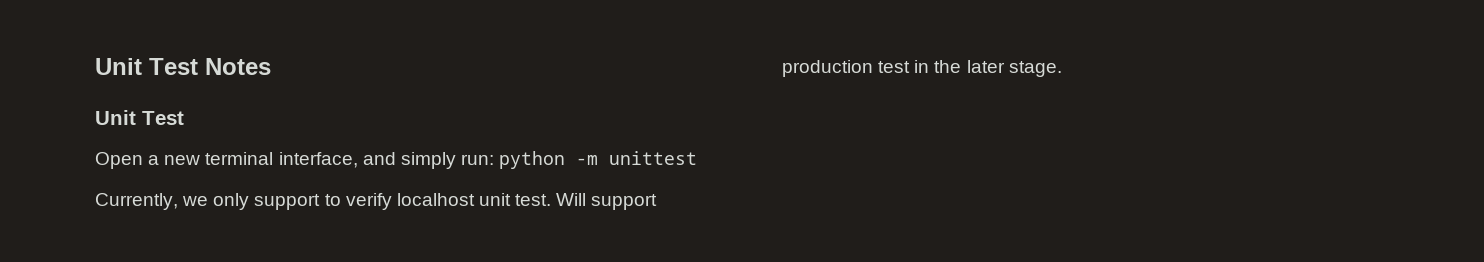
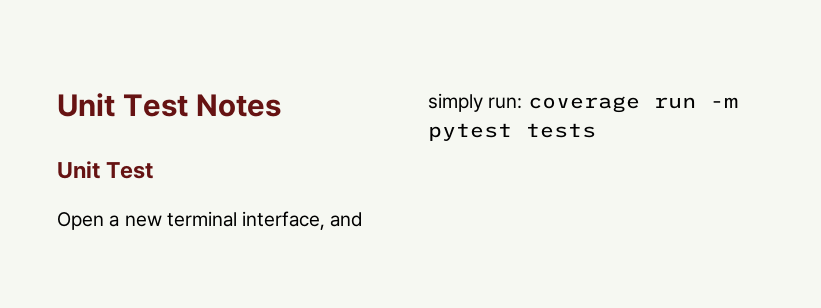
[499,151,698,169] [95,193,658,210] [782,60,1062,77] python -m unittest // Currently, we only support to verify localhost unit test. Will support production test in the later stage. -> [527,96,738,113] [428,123,596,141] coverage run -m pytest tests

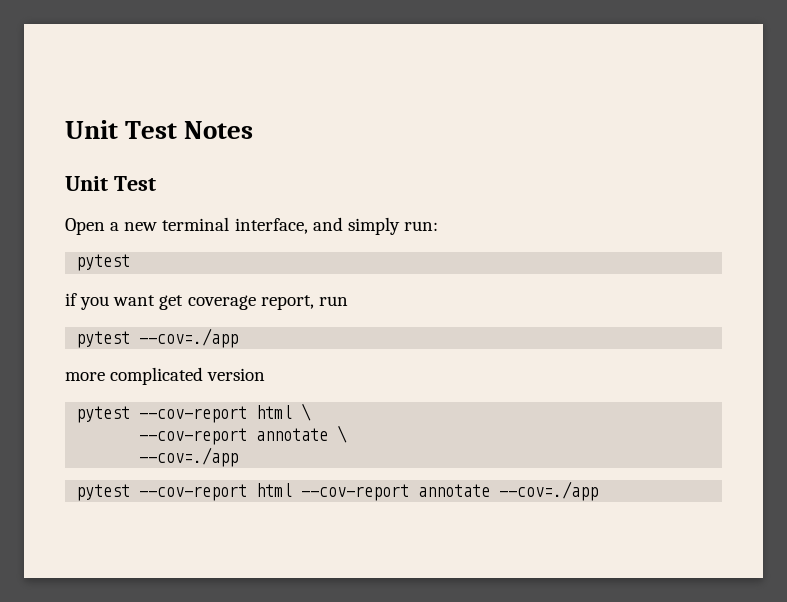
[527,96,738,113] [428,123,596,141] coverage run -m pytest tests -> [76,254,131,271] [65,293,348,310] [76,328,239,348] [65,367,266,385] [76,403,312,423] [139,425,348,445] [139,447,239,467] [76,481,599,501] // pytest // if you want get coverage report, run // pytest --cov=./app // more complicated version // pytest --cov-report html \ // --cov-report annotate \ // --cov=./app // pytest --cov-report html --cov-report annotate --cov=./app

